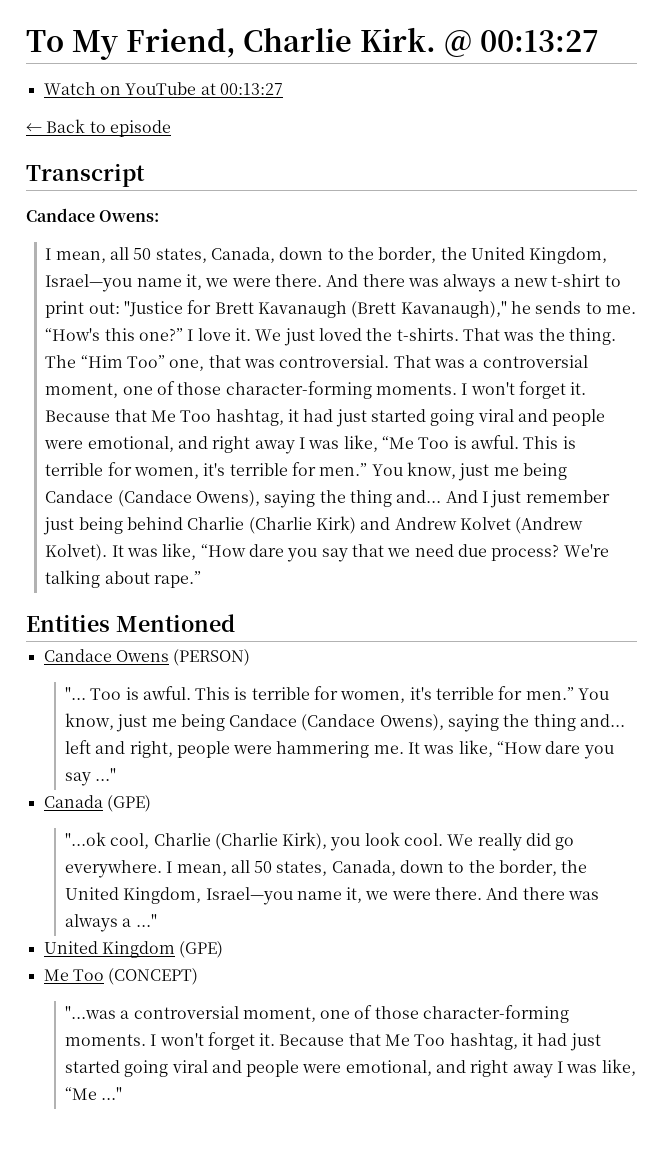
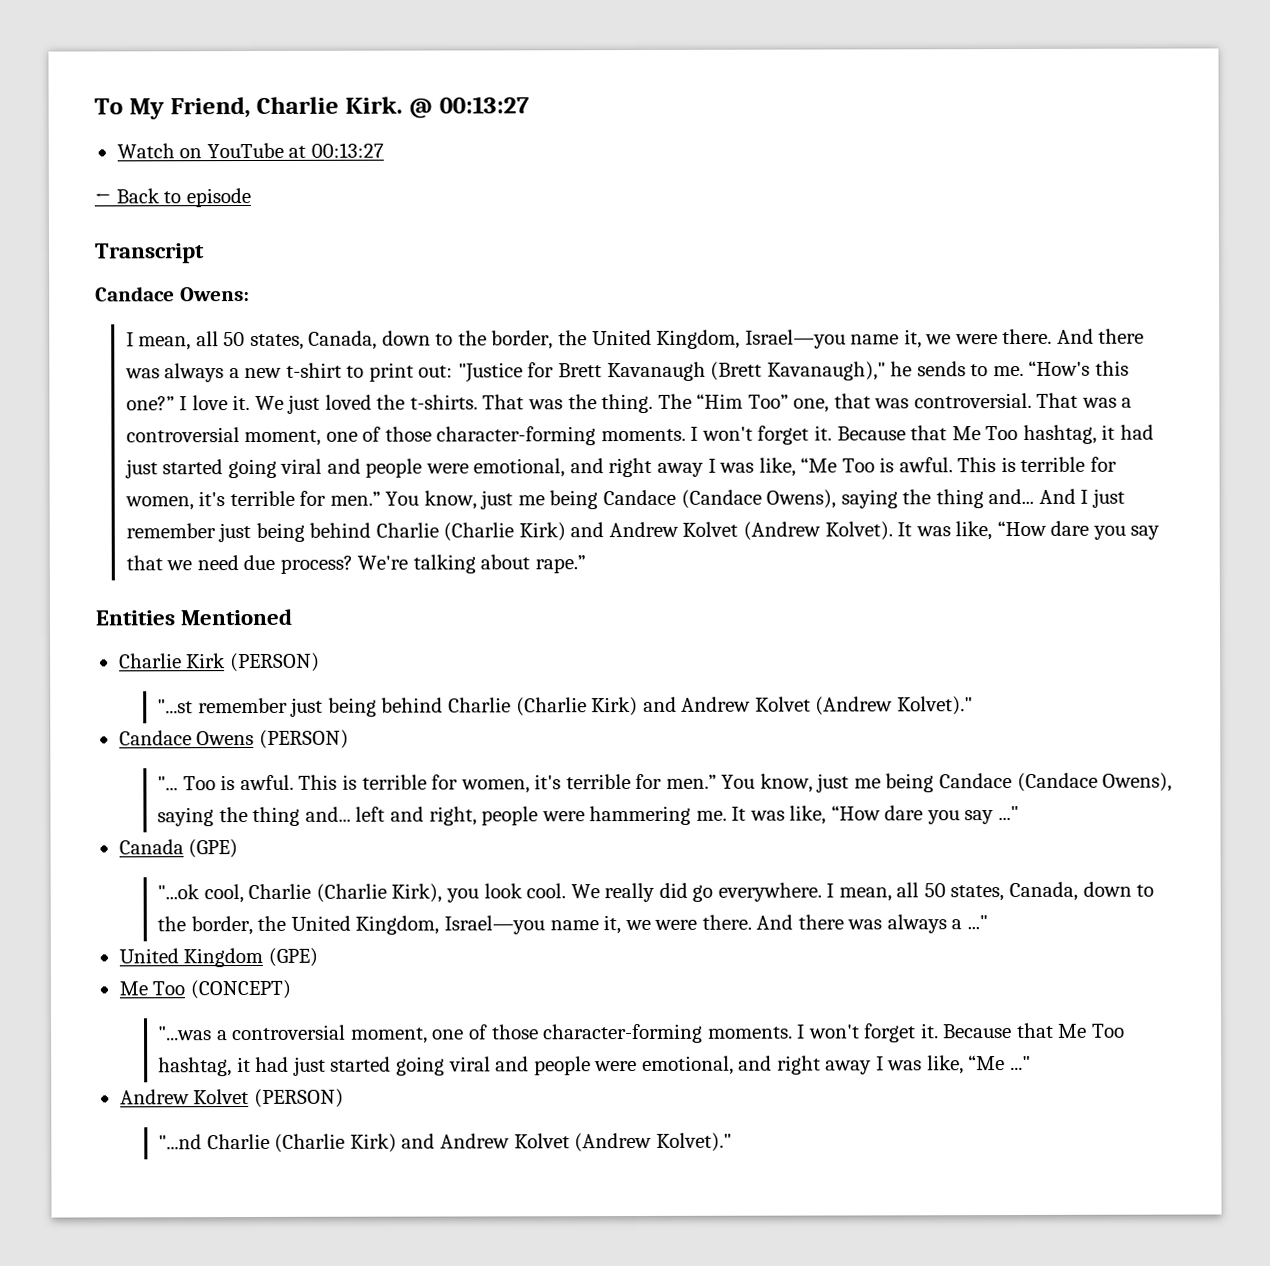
(235, 623) none -> [118,652,320,673] [157,696,973,717] // Charlie Kirk (PERSON) // "...st remember just being behind Charlie (Charlie Kirk) and Andrew Kolvet (Andrew Kolvet)."
(123, 1093) none -> [119,1088,344,1109] [158,1132,732,1153] // Andrew Kolvet (PERSON) // "...nd Charlie (Charlie Kirk) and Andrew Kolvet (Andrew Kolvet)."

